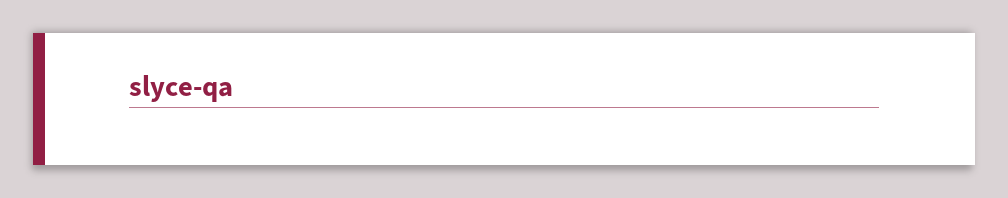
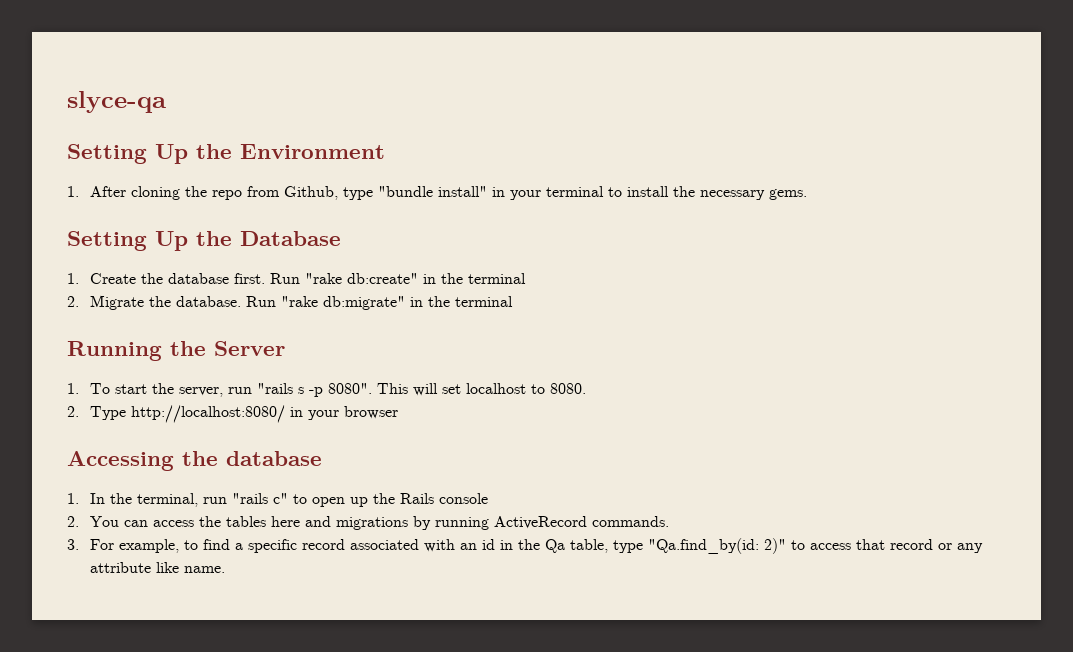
(233, 88) none -> [67,144,385,164] [67,186,807,200] [67,231,341,251] [67,273,526,284] [67,295,513,310] [67,341,285,361] [67,383,586,397] [67,405,398,423] [67,451,322,471] [67,493,488,507] [67,516,669,530] [67,538,983,554] [89,562,225,573] // Setting Up the Environment // 1. After cloning the repo from Github, type "bundle install" in your terminal to install the necessary gems. // Setting Up the Database // 1. Create the database first. Run "rake db:create" in the terminal // 2. Migrate the database. Run "rake db:migrate" in the terminal // Running the Server // 1. To start the server, run "rails s -p 8080". This will set localhost to 8080. // 2. Type http://localhost:8080/ in your browser // Accessing the database // 1. In the terminal, run "rails c" to open up the Rails console // 2. You can access the tables here and migrations by running ActiveRecord commands. // 3. For example, to find a specific record associated with an id in the Qa table, type "Qa.find_by(id: 2)" to access that record or any attribute like name.

